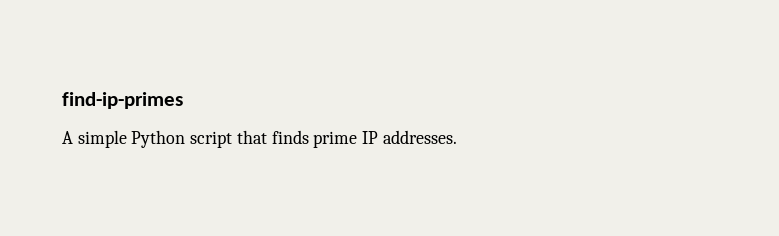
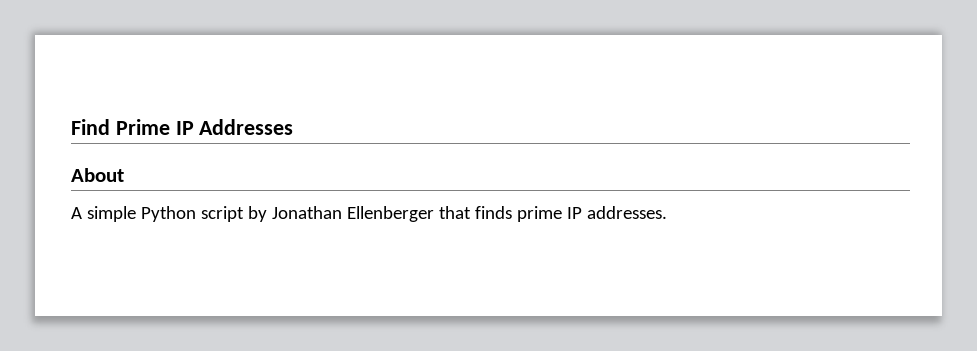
[62,92,183,109] find-ip-primes -> [71,119,294,135] [71,168,124,182] Find Prime IP Addresses // About
(233, 139) none -> [247,206,434,222] by Jonathan Ellenberger

